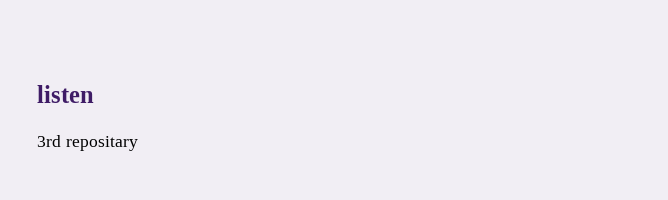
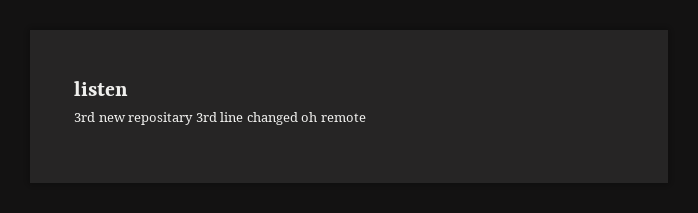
[65,136,138,151] repositary -> [98,112,366,125] new repositary 3rd line changed oh remote

